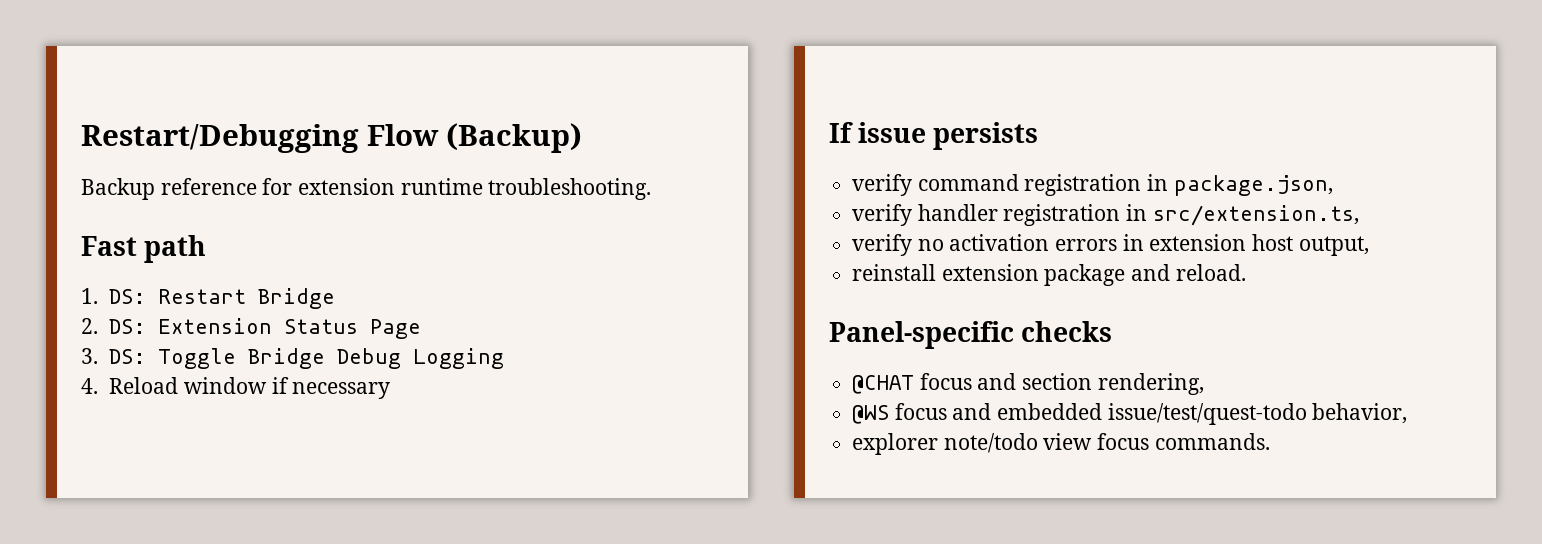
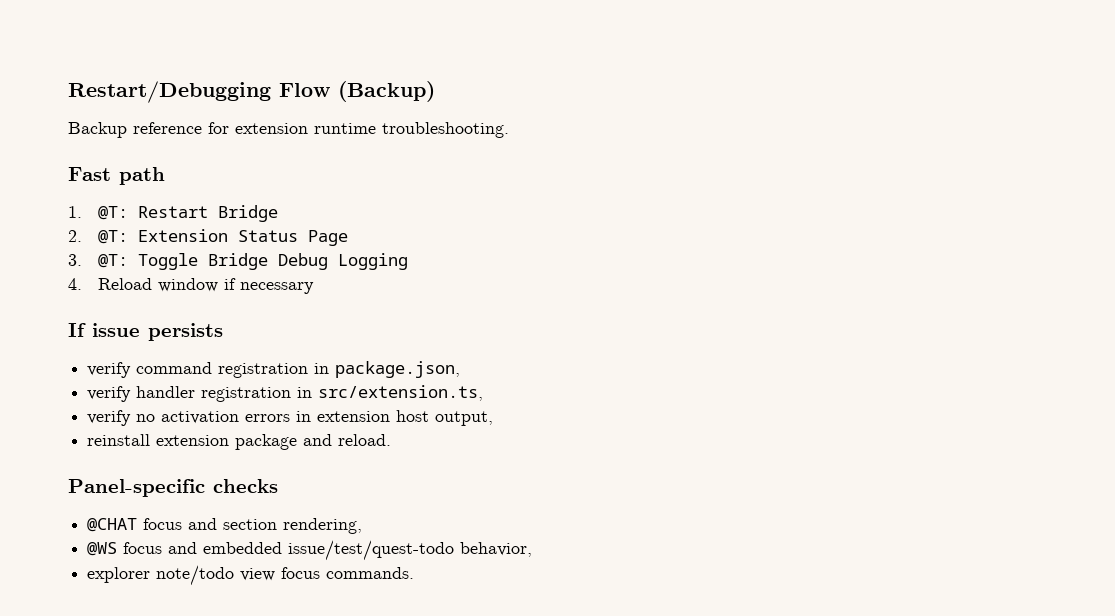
[109,289,147,304] DS: -> [98,206,129,220] @T:
[109,319,147,334] DS: -> [98,230,129,244] @T:
[109,349,147,364] DS: -> [98,254,129,268] @T:

